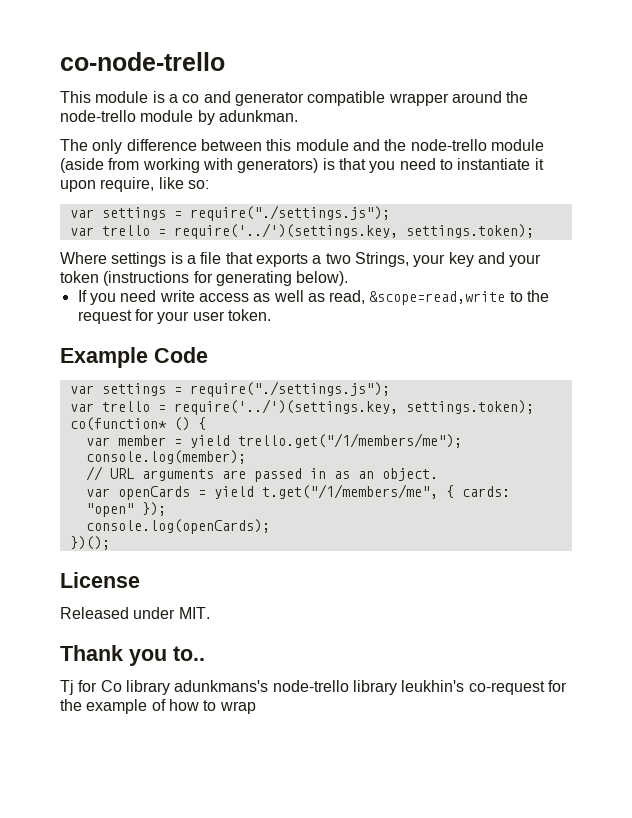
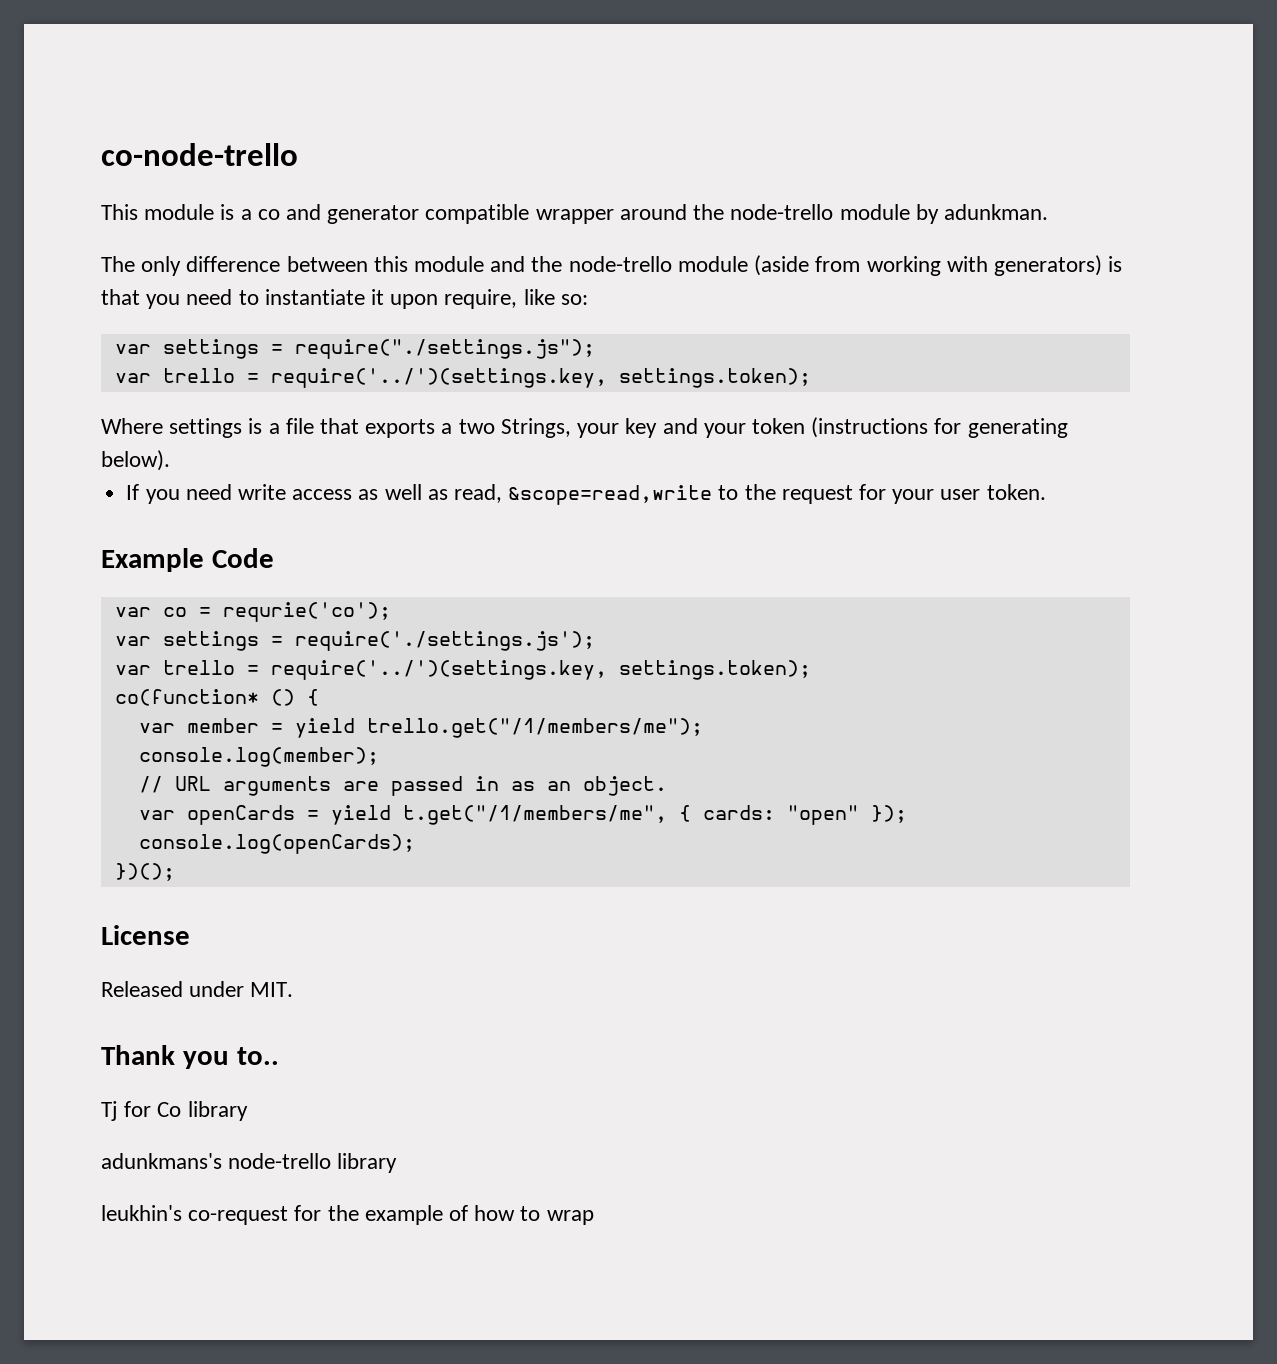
[69,381,390,397] // var settings = require("./settings.js"); -> [114,602,391,622] [114,631,595,651] // var co = requrie('co'); // var settings = require('./settings.js');
(170, 687) none -> (248, 1111) //
(397, 687) none -> (398, 1163) //

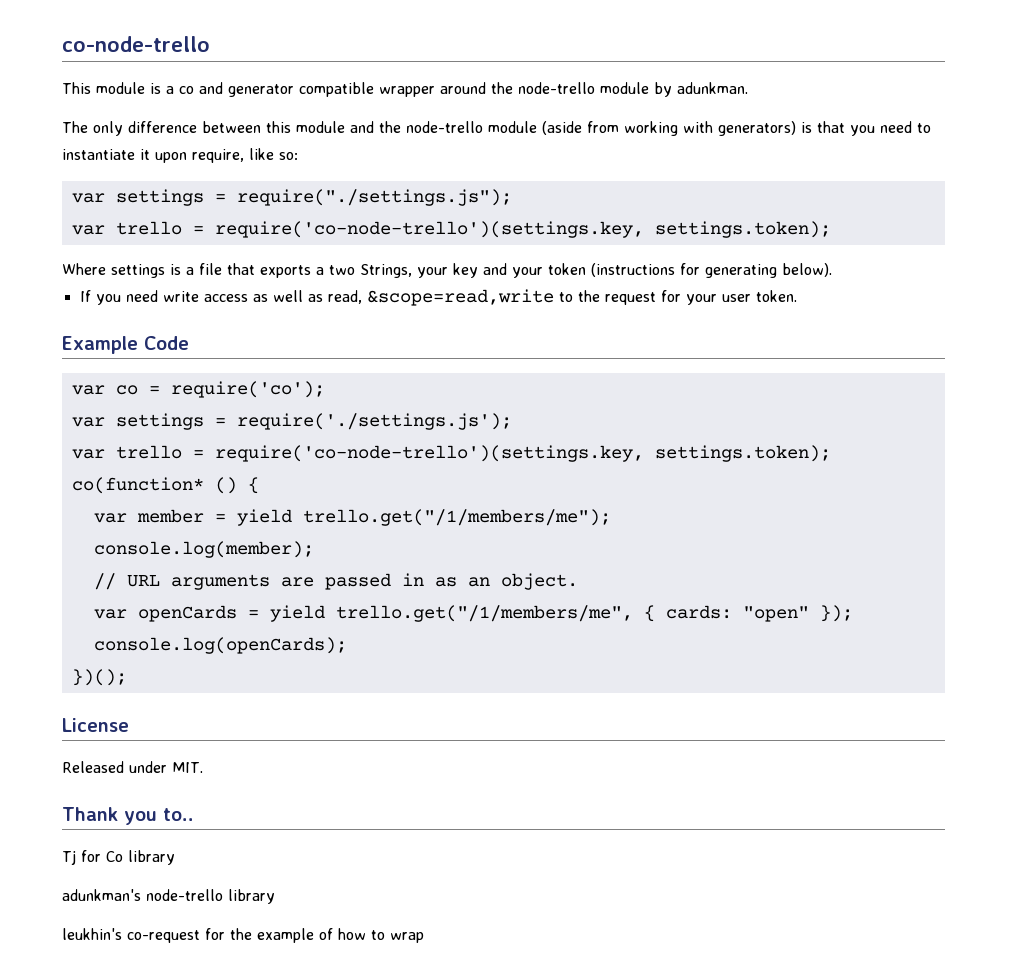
[270,368,607,388] require('../')(settings.key, -> [214,221,644,238] require('co-node-trello')(settings.key,
[222,602,391,622] requrie('co'); -> [170,381,325,398] require('co');
[270,660,607,680] require('../')(settings.key, -> [214,445,644,462] require('co-node-trello')(settings.key,
[402,805,667,825] t.get("/1/members/me", -> [335,605,633,622] trello.get("/1/members/me",
[101,1153,222,1169] adunkmans's -> [62,889,141,901] adunkman's

